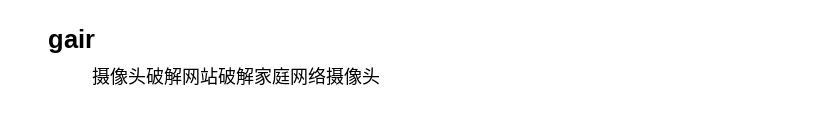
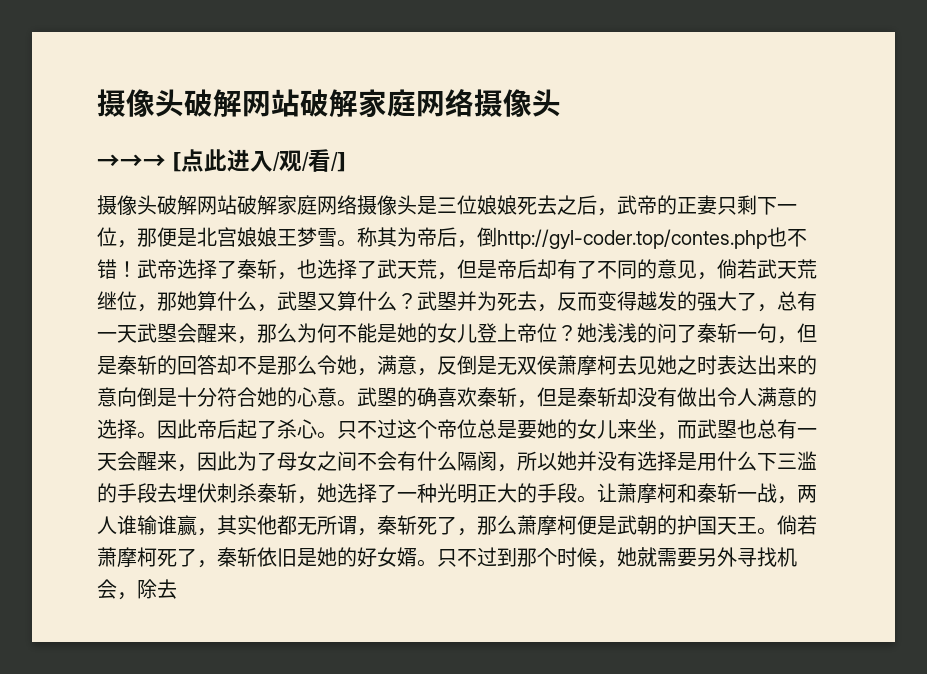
[48,29,95,53] [92,67,381,86] gair // 摄像头破解网站破解家庭网络摄像头 -> [97,89,561,117] [97,149,347,172] [97,195,797,216] [97,227,807,249] [97,259,817,280] [97,291,817,312] [97,323,817,344] [97,355,817,376] [97,387,817,408] [97,419,817,440] [97,451,817,472] [97,483,817,504] [97,515,817,536] [97,547,797,568] [97,579,177,600] 摄像头破解网站破解家庭网络摄像头 // →→→ [点此进入/观/看/] // 摄像头破解网站破解家庭网络摄像头是三位娘娘死去之后，武帝的正妻只剩下一位，那便是北宫娘娘王梦雪。称其为帝后，倒http://gyl-coder.top/contes.php也不错！武帝选择了秦斩，也选择了武天荒，但是帝后却有了不同的意见，倘若武天荒继位，那她算什么，武曌又算什么？武曌并为死去，反而变得越发的强大了，总有一天武曌会醒来，那么为何不能是她的女儿登上帝位？她浅浅的问了秦斩一句，但是秦斩的回答却不是那么令她，满意，反倒是无双侯萧摩柯去见她之时表达出来的意向倒是十分符合她的心意。武曌的确喜欢秦斩，但是秦斩却没有做出令人满意的选择。因此帝后起了杀心。只不过这个帝位总是要她的女儿来坐，而武曌也总有一天会醒来，因此为了母女之间不会有什么隔阂，所以她并没有选择是用什么下三滥的手段去埋伏刺杀秦斩，她选择了一种光明正大的手段。让萧摩柯和秦斩一战，两人谁输谁赢，其实他都无所谓，秦斩死了，那么萧摩柯便是武朝的护国天王。倘若萧摩柯死了，秦斩依旧是她的好女婿。只不过到那个时候，她就需要另外寻找机会，除去

